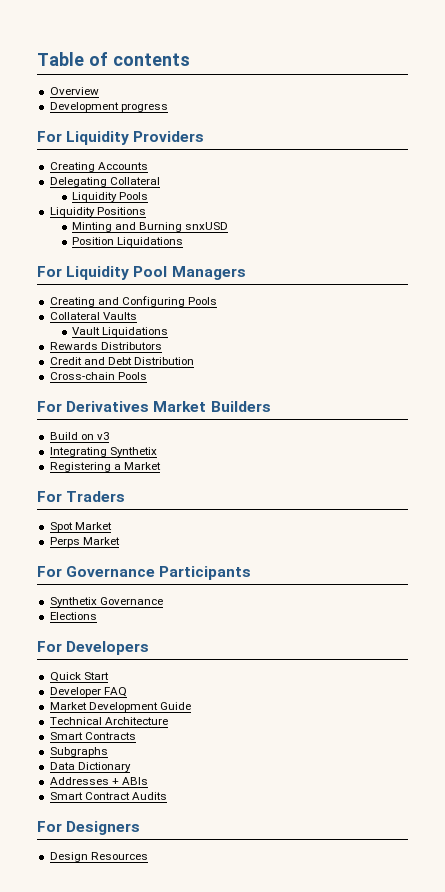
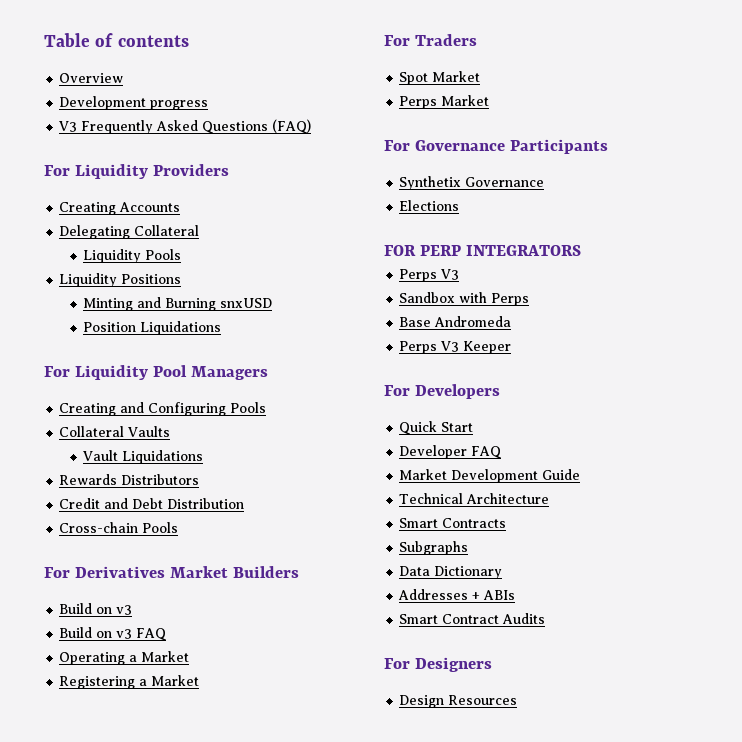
(168, 107) none -> [59,119,312,134] // V3 Frequently Asked Questions (FAQ)
[49,447,157,457] Integrating Synthetix -> [59,627,167,641] [59,651,190,665] Build on v3 FAQ // Operating a Market
(97, 616) none -> [384,245,581,256] [399,269,460,282] [399,292,530,306] [399,316,512,327] [399,341,512,354] // FOR PERP INTEGRATORS // Perps V3 // Sandbox with Perps // Base Andromeda // Perps V3 Keeper

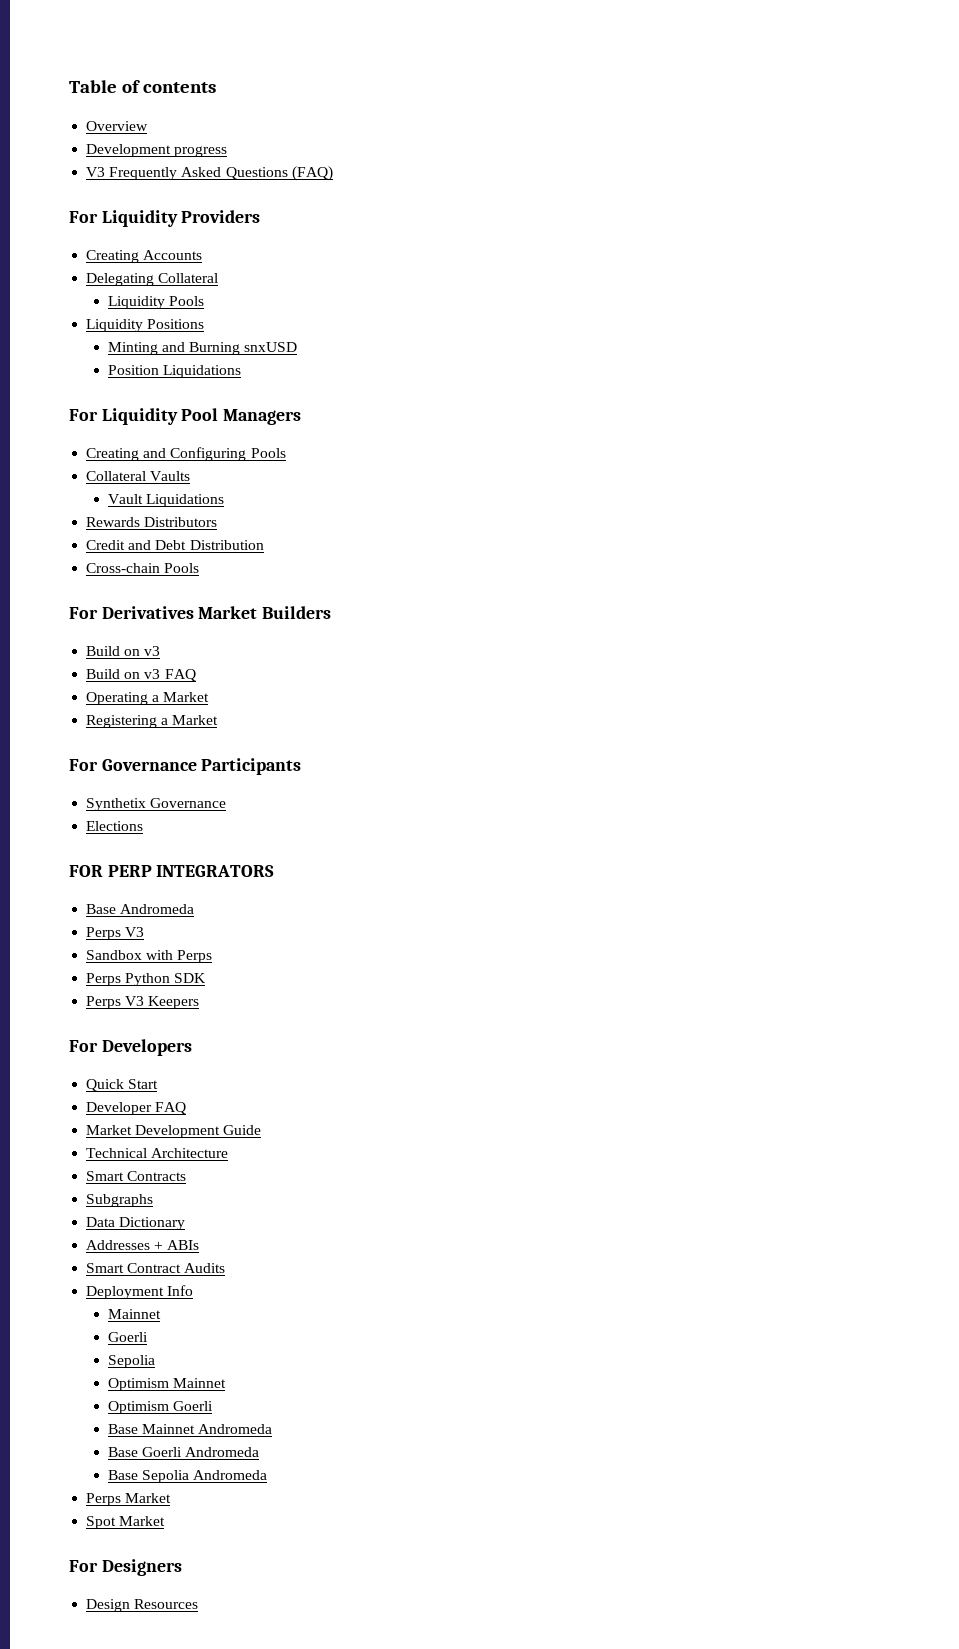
[384,34,477,46] [399,71,481,85] [399,95,490,109] // For Traders // Spot Market // Perps Market -> (219, 720) none
(581, 250) none -> [86,904,195,914] // Base Andromeda
[399,316,512,327] [399,341,512,354] Base Andromeda // Perps V3 Keeper -> [86,973,207,986] [86,996,200,1009] Perps Python SDK // Perps V3 Keepers
(546, 618) none -> [86,1285,194,1299] [107,1309,161,1319] [107,1332,148,1342] [107,1355,155,1368] [107,1378,227,1391] [107,1401,214,1414] [107,1424,273,1434] [107,1447,260,1457] [107,1470,268,1483] [86,1493,172,1506] [86,1516,166,1529] // Deployment Info // Mainnet // Goerli // Sepolia // Optimism Mainnet // Optimism Goerli // Base Mainnet Andromeda // Base Goerli Andromeda // Base Sepolia Andromeda // Perps Market // Spot Market

